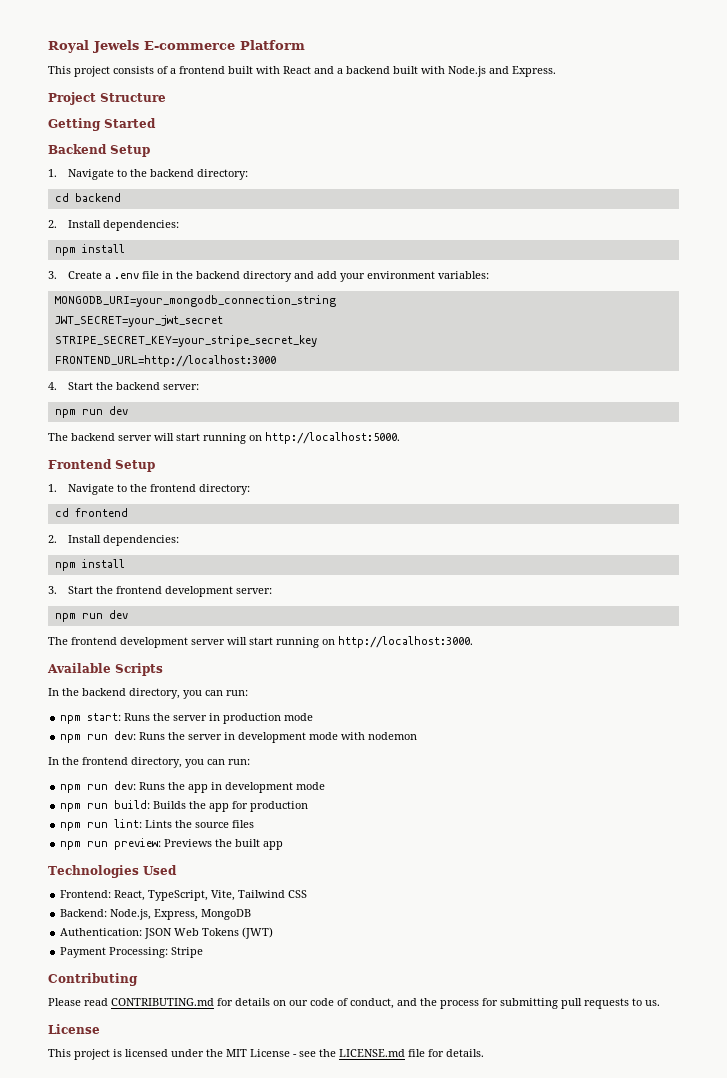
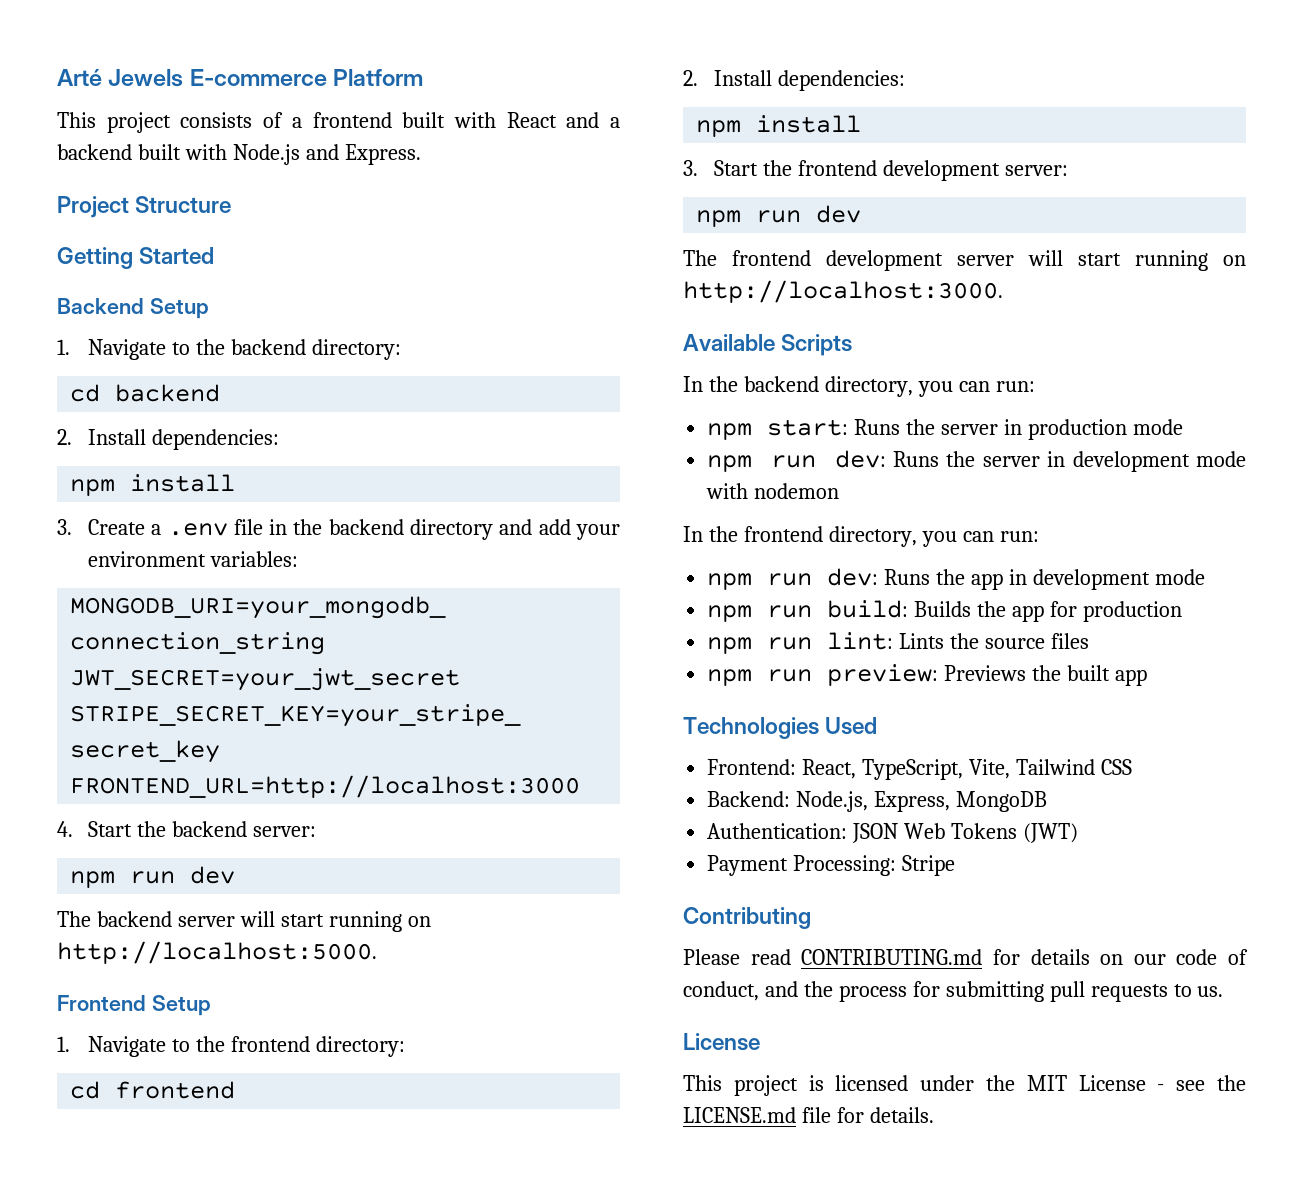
[48,40,89,53] Royal -> [57,69,102,86] Arté

